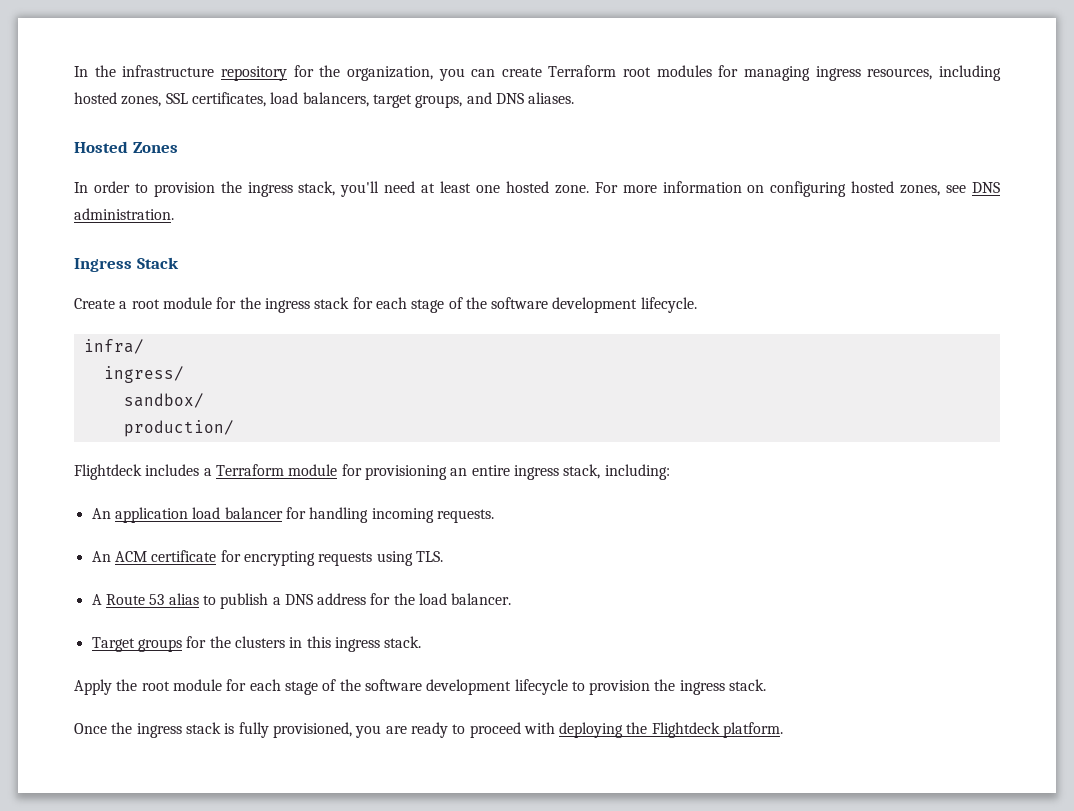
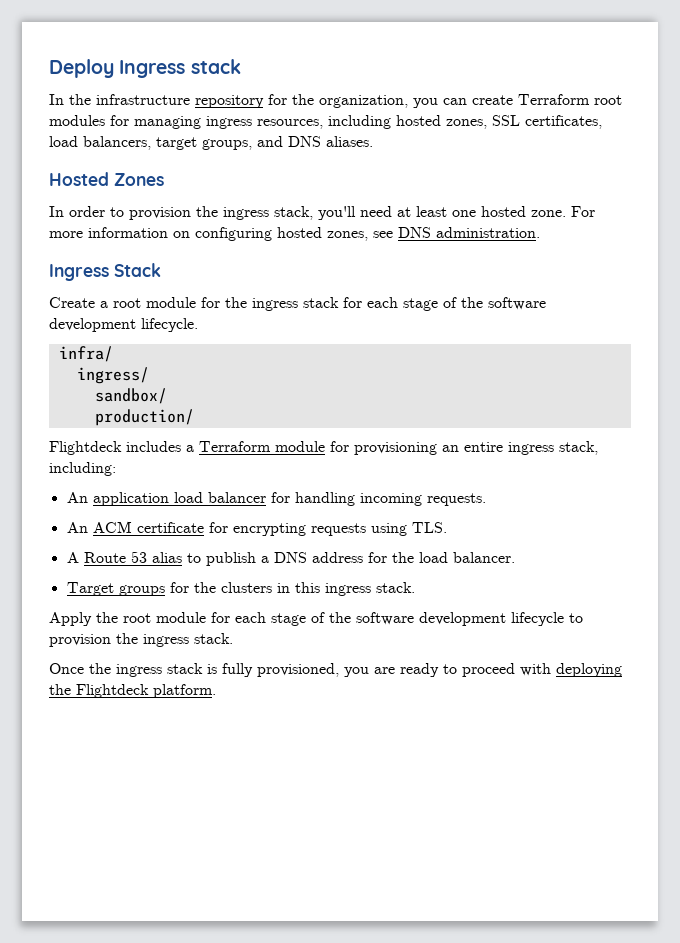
(74, 71) none -> [49,59,241,78] Deploy Ingress stack //

